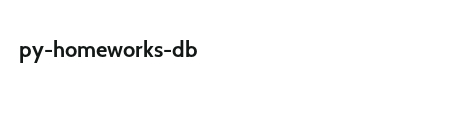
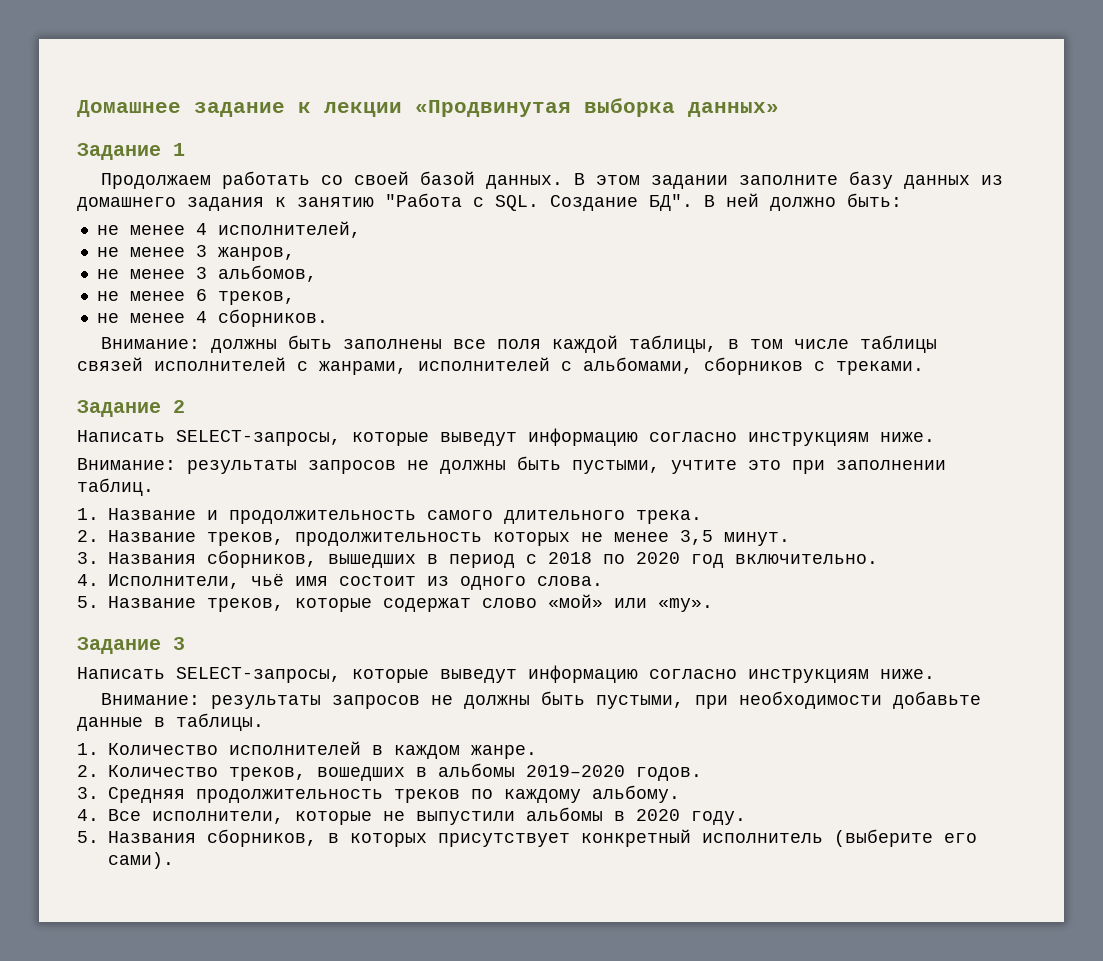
[19,40,198,63] py-homeworks-db -> [77,98,779,117] [77,143,185,160] [101,171,1004,189] [77,193,902,211] [96,221,361,238] [96,245,295,261] [96,265,317,282] [96,289,295,305] [96,309,328,327] [101,335,938,353] [77,357,924,375] [77,400,185,417] [77,428,935,446] [77,456,946,474] [77,478,154,496] [77,508,702,524] [77,530,790,546] [77,550,878,568] [77,573,603,590] [77,594,713,612] [77,637,185,654] [77,665,935,683] [101,691,982,709] [77,713,264,731] [77,741,537,759] [77,763,702,781] [77,785,680,803] [77,807,746,825] [77,829,977,847] [108,852,174,869] Домашнее задание к лекции «Продвинутая выборка данных» // Задание 1 // Продолжаем работать со своей базой данных. В этом задании заполните базу данных из домашнего задания к занятию "Работа с SQL. Создание БД". В ней должно быть: // не менее 4 исполнителей, // не менее 3 жанров, // не менее 3 альбомов, // не менее 6 треков, // не менее 4 сборников. // Внимание: должны быть заполнены все поля каждой таблицы, в том числе таблицы связей исполнителей с жанрами, исполнителей с альбомами, сборников с треками. // Задание 2 // Написать SELECT-запросы, которые выведут информацию согласно инструкциям ниже. // Внимание: результаты запросов не должны быть пустыми, учтите это при заполнении таблиц. // 1. Название и продолжительность самого длительного трека. // 2. Название треков, продолжительность которых не менее 3,5 минут. // 3. Названия сборников, вышедших в период с 2018 по 2020 год включительно. // 4. Исполнители, чьё имя состоит из одного слова. // 5. Название треков, которые содержат слово «мой» или «my». // Задание 3 // Написать SELECT-запросы, которые выведут информацию согласно инструкциям ниже. // Внимание: результаты запросов не должны быть пустыми, при необходимости добавьте данные в таблицы. // 1. Количество исполнителей в каждом жанре. // 2. Количество треков, вошедших в альбомы 2019–2020 годов. // 3. Средняя продолжительность треков по каждому альбому. // 4. Все исполнители, которые не выпустили альбомы в 2020 году. // 5. Названия сборников, в которых присутствует конкретный исполнитель (выберите его сами).

